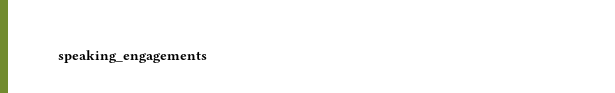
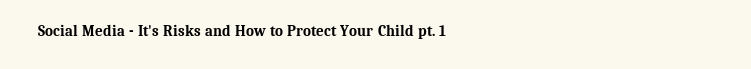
[58,50,207,63] speaking_engagements -> [38,24,446,39] Social Media - It's Risks and How to Protect Your Child pt. 1

